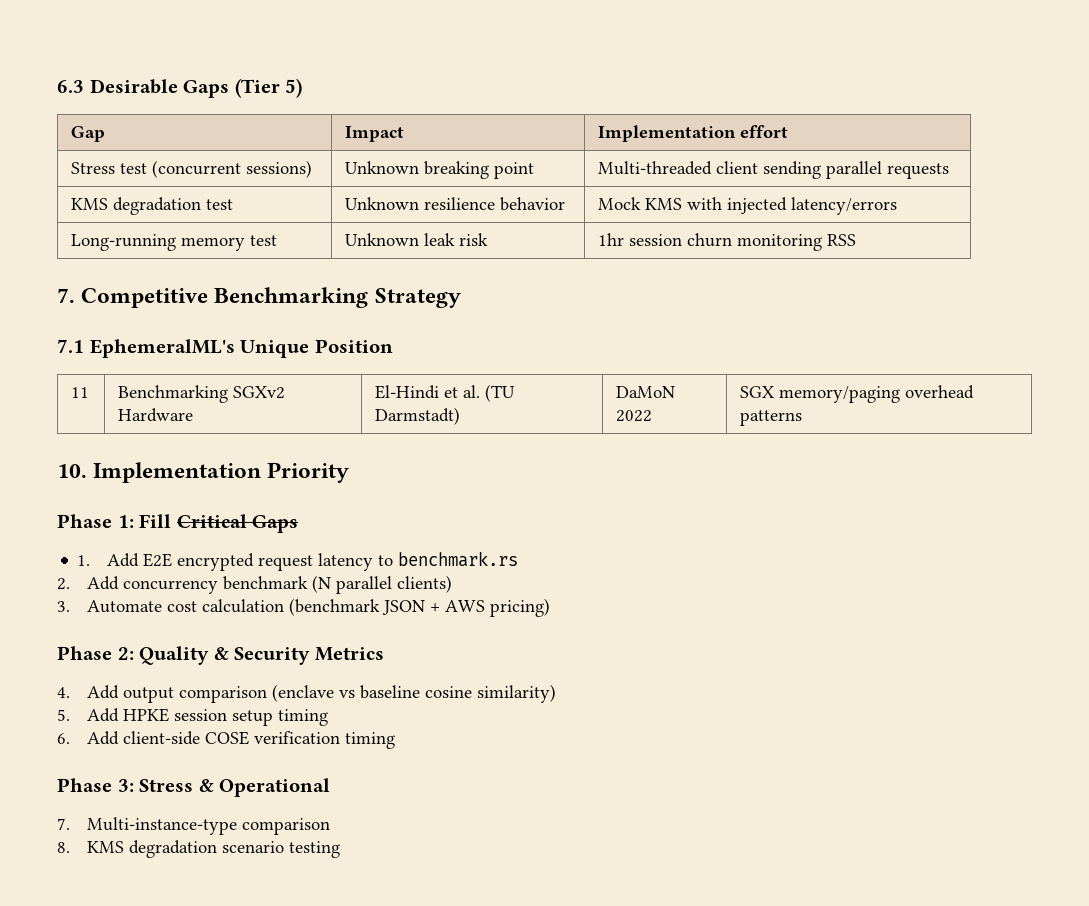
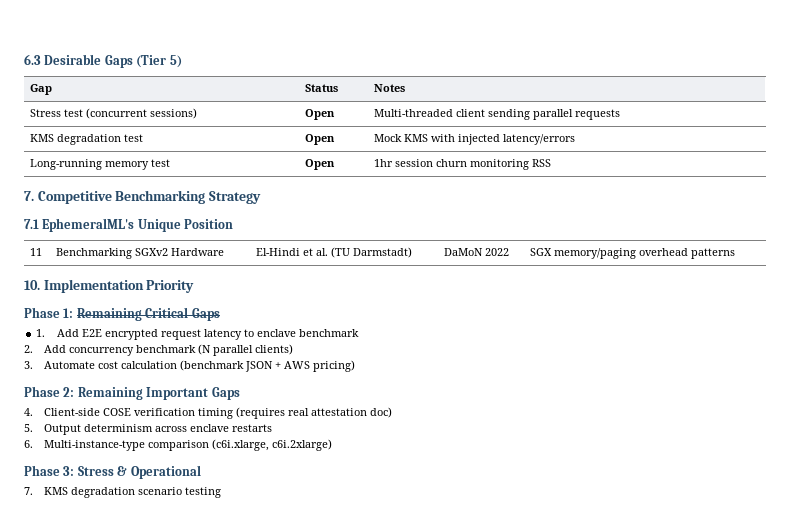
[345,126,405,142] [598,125,789,142] Impact | Implementation effort -> [304,84,338,92] [373,84,405,92] Status | Notes
[345,161,535,179] Unknown breaking point -> [304,109,335,120] Open
[345,197,566,211] Unknown resilience behavior -> [304,134,335,145] Open
[345,233,489,246] Unknown leak risk -> [304,159,335,170] Open
[139,514,172,528] Fill -> [76,308,142,321] Remaining
[398,551,519,567] benchmark.rs -> [256,329,359,337] enclave benchmark
[139,646,384,665] [57,684,557,703] [57,708,329,726] [57,731,396,749] Quality & Security Metrics // 4. Add output comparison (enclave vs baseline cosine similarity) // 5. Add HPKE session setup timing // 6. Add client-side COSE verification timing -> [77,387,240,400] [24,407,393,419] [24,424,273,435] [24,439,333,451] Remaining Important Gaps // 4. Client-side COSE verification timing (requires real attestation doc) // 5. Output determinism across enclave restarts // 6. Multi-instance-type comparison (c6i.xlarge, c6i.2xlarge)
[87,817,331,835] [57,842,70,853] Multi-instance-type comparison // 8. -> (33, 491) none

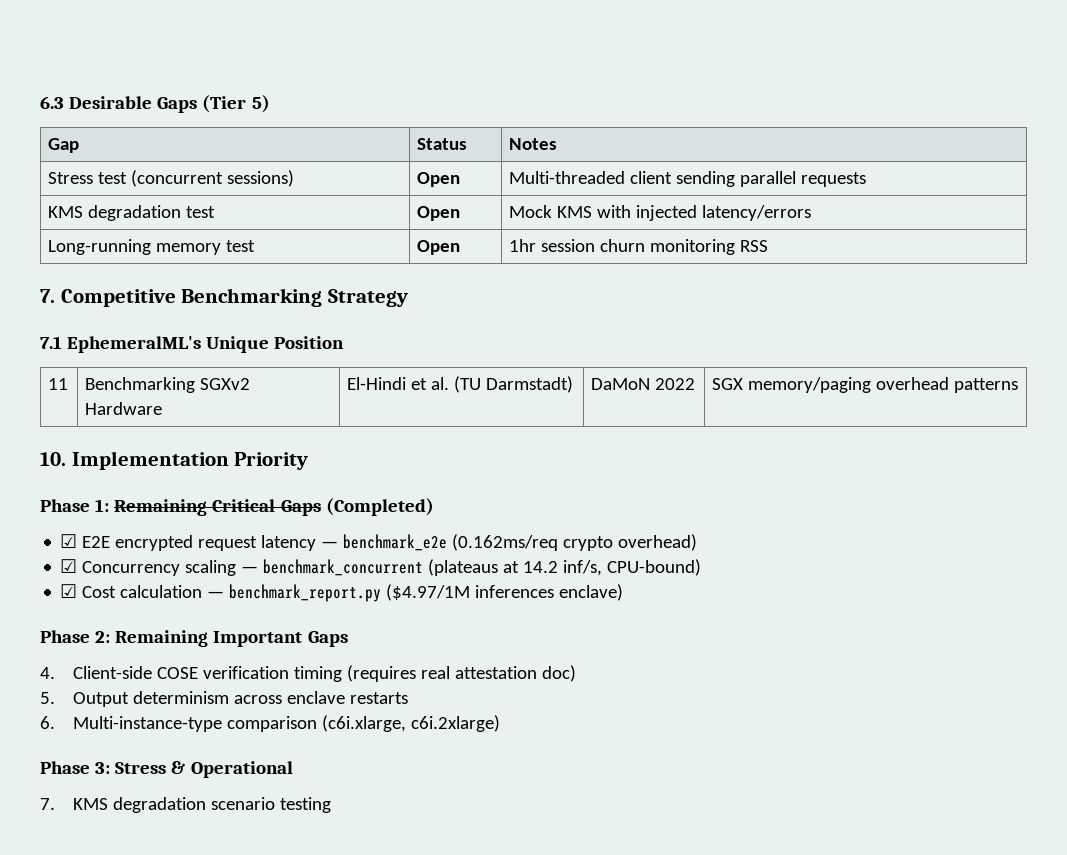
[36,329,79,337] // 1. Add -> [325,498,434,516] [60,534,78,548] (Completed) // ☑
[243,329,359,337] [24,344,294,356] [24,360,356,372] to enclave benchmark // 2. Add concurrency benchmark (N parallel clients) // 3. Automate cost calculation (benchmark JSON + AWS pricing) -> [321,534,698,551] [60,559,702,576] [60,584,624,602] — benchmark_e2e (0.162ms/req crypto overhead) // ☑ Concurrency scaling — benchmark_concurrent (plateaus at 14.2 inf/s, CPU-bound) // ☑ Cost calculation — benchmark_report.py ($4.97/1M inferences enclave)

